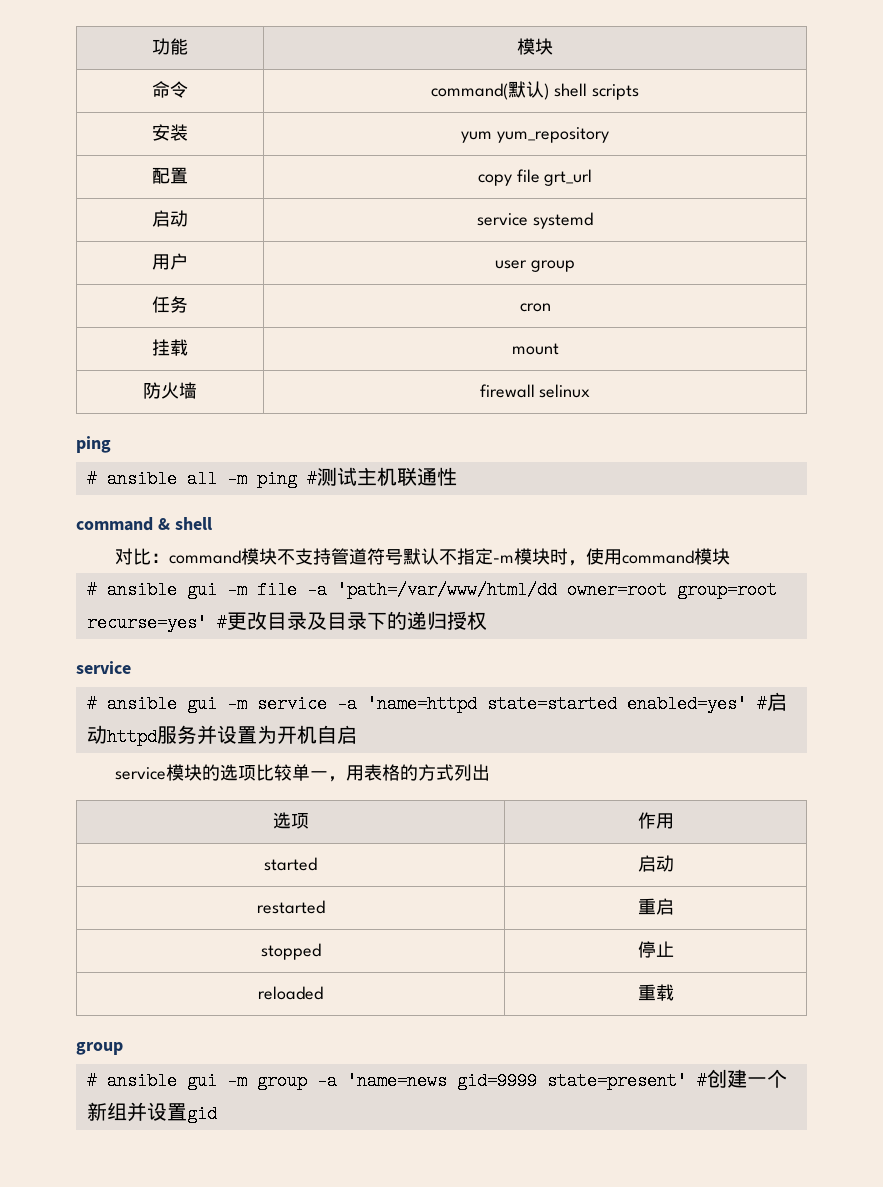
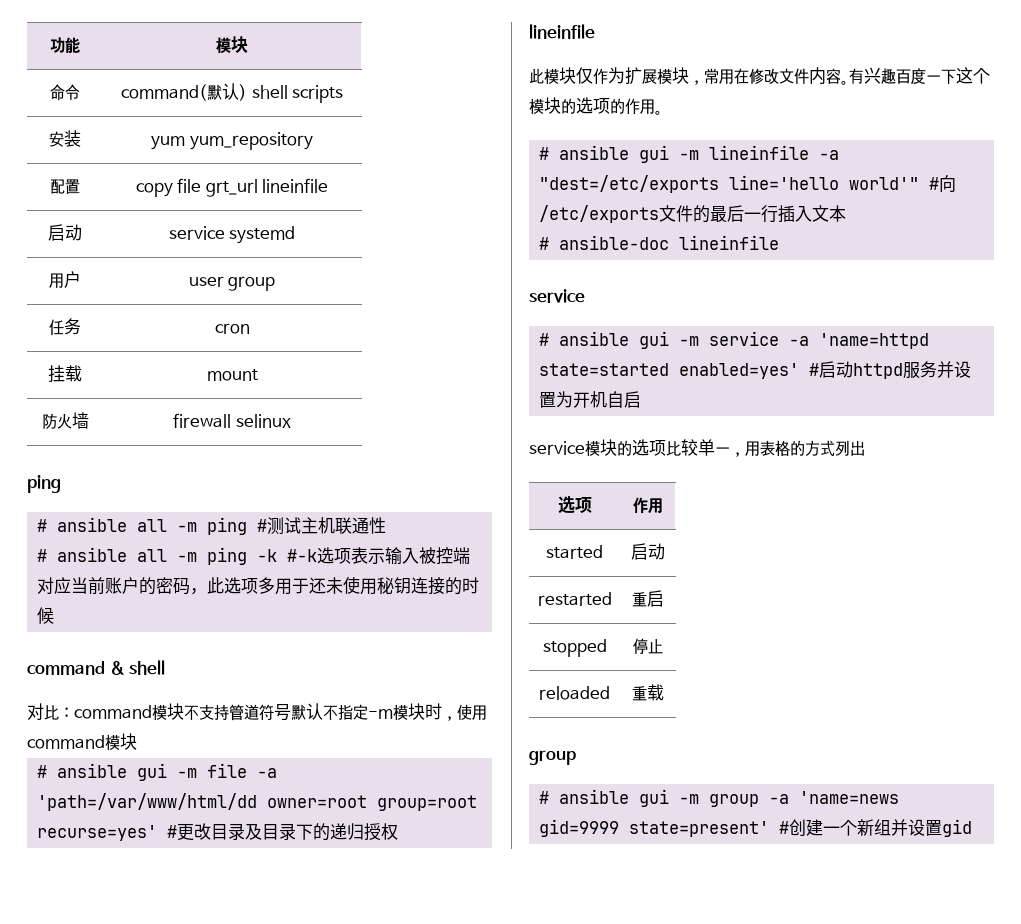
(593, 177) none -> [262,178,329,193] lineinfile
(457, 476) none -> [37,547,471,565] [37,576,480,595] [37,607,55,624] // # ansible all -m ping -k #-k选项表示输入被控端对应当前账户的密码，此选项多用于还未使用秘钥连接的时候
(487, 620) none -> [529,24,595,39] [529,67,990,85] [529,97,663,115] [539,145,840,163] [539,175,957,193] [539,205,847,223] [539,235,780,250] // lineinfile // 此模块仅作为扩展模块，常用在修改文件内容。有兴趣百度一下这个模块的选项的作用。 // # ansible gui -m lineinfile -a "dest=/etc/exports line='hello world'" #向/etc/exports文件的最后一行插入文本 // # ansible-doc lineinfile

